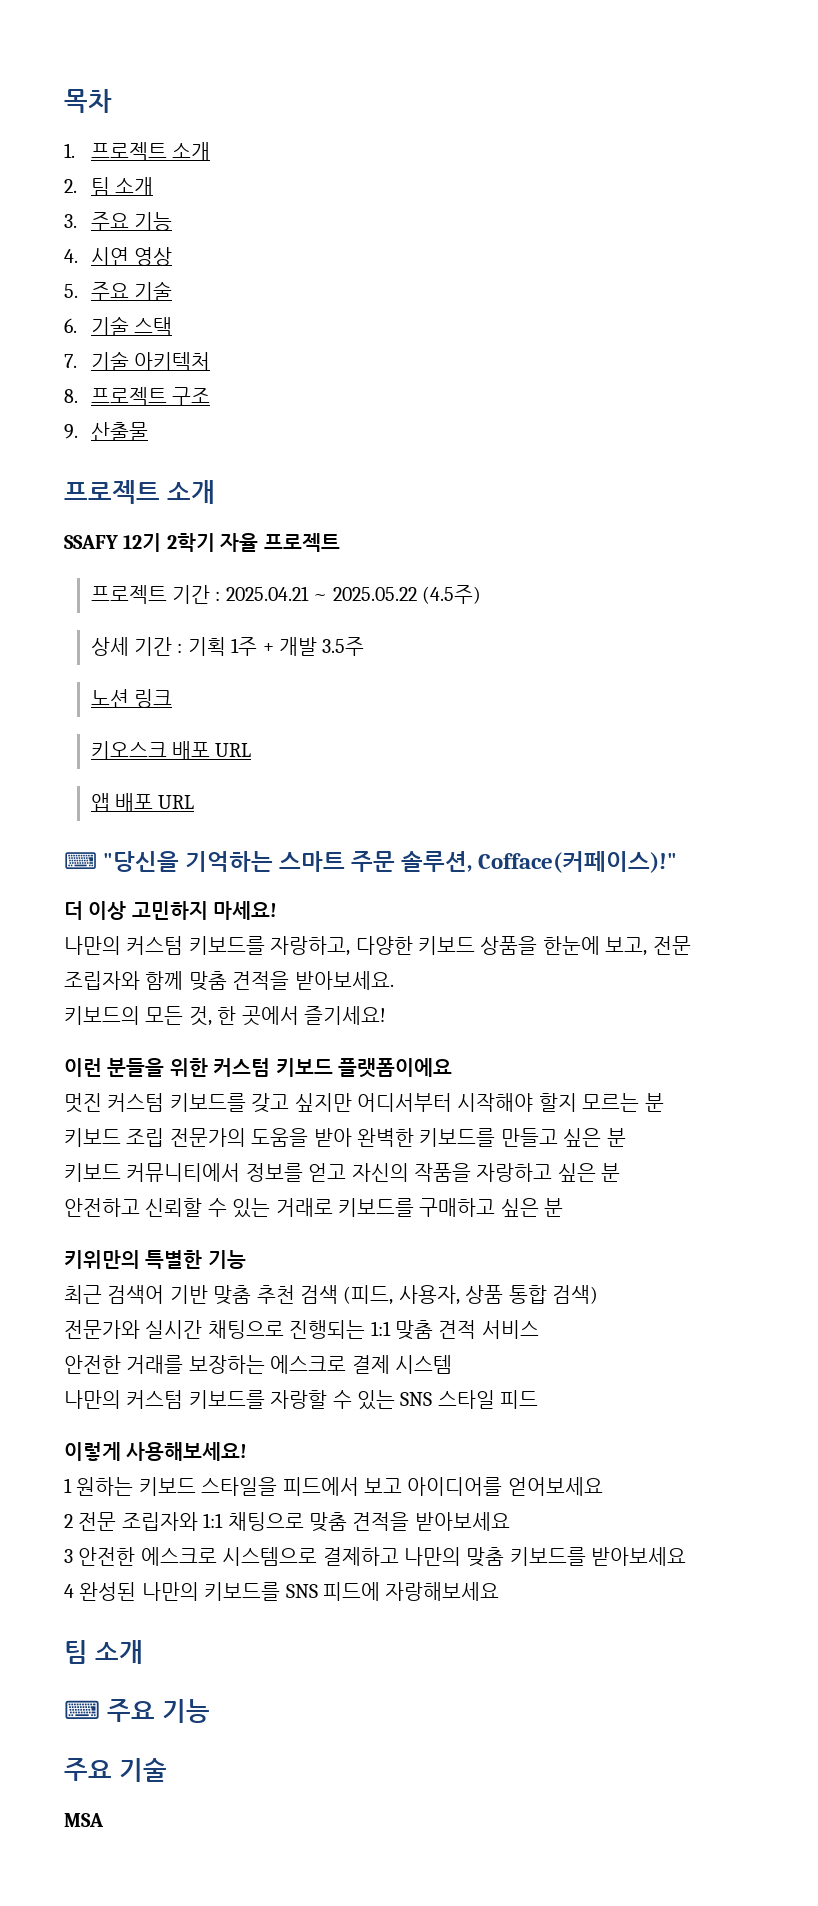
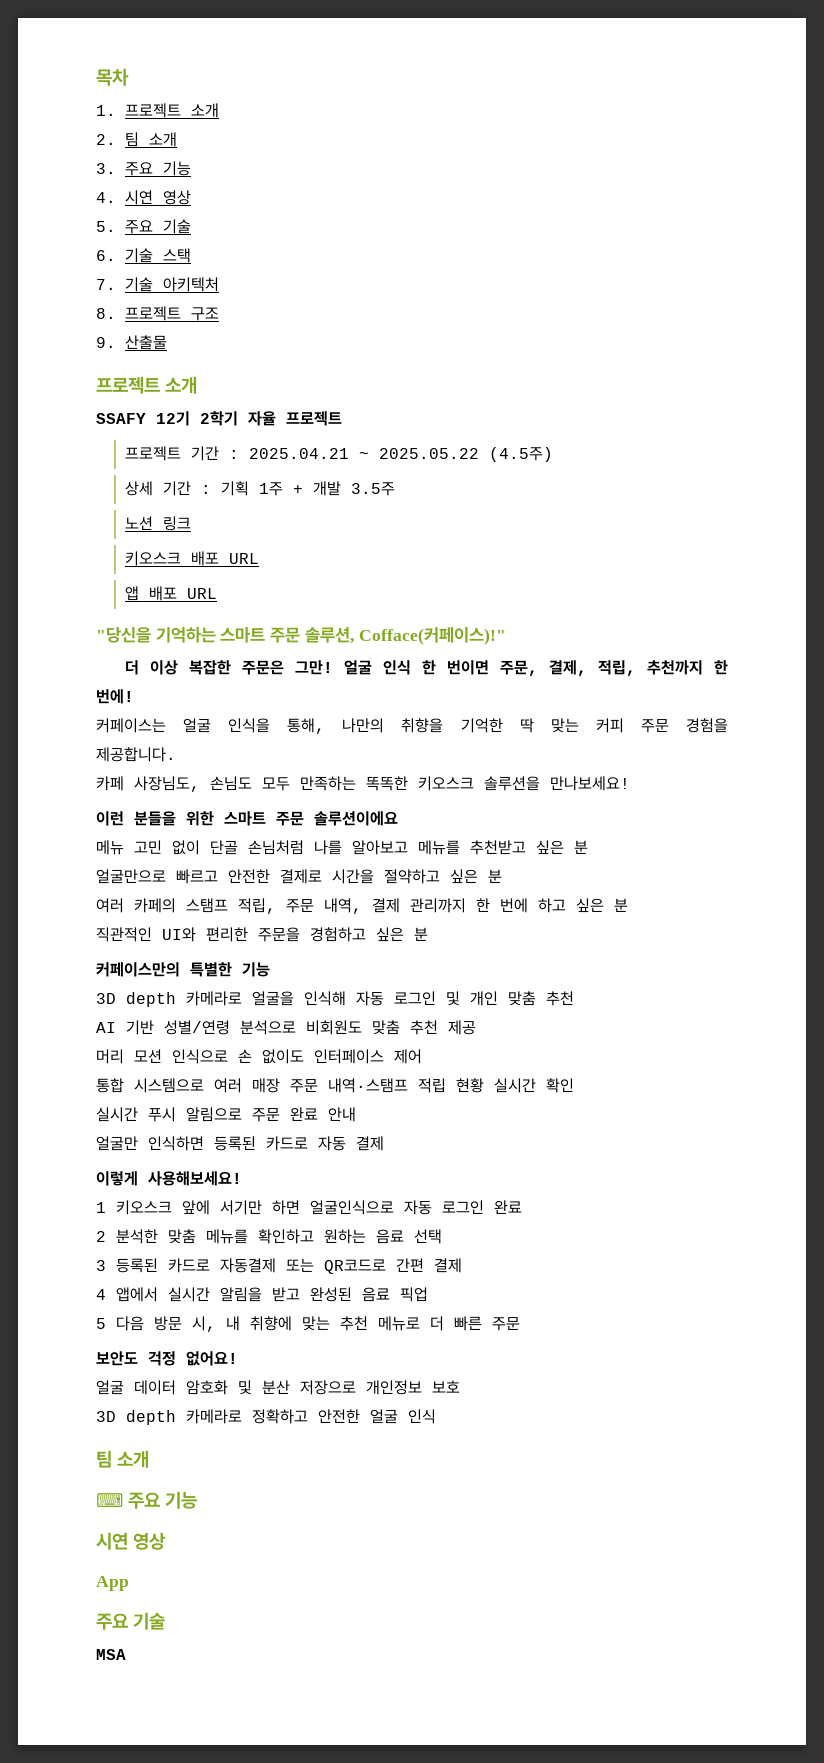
[64,852,97,869] ⌨ -> (218, 593) none
[131,901,278,920] [64,936,691,956] [64,971,394,991] [64,1006,386,1026] [64,1058,452,1078] [64,1093,664,1113] [64,1128,626,1147] [64,1163,621,1182] [64,1198,564,1218] [64,1250,246,1269] [64,1285,598,1305] [64,1320,539,1340] [64,1355,452,1374] [64,1390,539,1410] [64,1442,248,1461] [64,1477,603,1496] [64,1512,510,1532] [64,1547,687,1567] [64,1582,500,1601] 고민하지 마세요! // 나만의 커스텀 키보드를 자랑하고, 다양한 키보드 상품을 한눈에 보고, 전문 조립자와 함께 맞춤 견적을 받아보세요. // 키보드의 모든 것, 한 곳에서 즐기세요! // 이런 분들을 위한 커스텀 키보드 플랫폼이에요 // 멋진 커스텀 키보드를 갖고 싶지만 어디서부터 시작해야 할지 모르는 분 // 키보드 조립 전문가의 도움을 받아 완벽한 키보드를 만들고 싶은 분 // 키보드 커뮤니티에서 정보를 얻고 자신의 작품을 자랑하고 싶은 분 // 안전하고 신뢰할 수 있는 거래로 키보드를 구매하고 싶은 분 // 키위만의 특별한 기능 // 최근 검색어 기반 맞춤 추천 검색 (피드, 사용자, 상품 통합 검색) // 전문가와 실시간 채팅으로 진행되는 1:1 맞춤 견적 서비스 // 안전한 거래를 보장하는 에스크로 결제 시스템 // 나만의 커스텀 키보드를 자랑할 수 있는 SNS 스타일 피드 // 이렇게 사용해보세요! // 1 원하는 키보드 스타일을 피드에서 보고 아이디어를 얻어보세요 // 2 전문 조립자와 1:1 채팅으로 맞춤 견적을 받아보세요 // 3 안전한 에스크로 시스템으로 결제하고 나만의 맞춤 키보드를 받아보세요 // 4 완성된 나만의 키보드를 SNS 피드에 자랑해보세요 -> [189,660,729,676] [96,689,134,704] [96,718,728,734] [96,747,176,762] [96,776,630,792] [96,811,398,826] [96,840,588,855] [96,869,502,884] [96,898,628,914] [96,927,428,942] [96,962,270,977] [96,991,574,1007] [96,1020,476,1035] [96,1049,422,1064] [96,1078,574,1093] [96,1107,356,1122] [96,1136,384,1151] [96,1171,242,1186] [96,1200,522,1215] [96,1229,442,1244] [96,1258,462,1274] [96,1287,428,1302] [96,1316,520,1332] [96,1351,238,1366] [96,1380,460,1395] [96,1409,436,1425] 복잡한 주문은 그만! 얼굴 인식 한 번이면 주문, 결제, 적립, 추천까지 한 번에! // 커페이스는 얼굴 인식을 통해, 나만의 취향을 기억한 딱 맞는 커피 주문 경험을 제공합니다. // 카페 사장님도, 손님도 모두 만족하는 똑똑한 키오스크 솔루션을 만나보세요! // 이런 분들을 위한 스마트 주문 솔루션이에요 // 메뉴 고민 없이 단골 손님처럼 나를 알아보고 메뉴를 추천받고 싶은 분 // 얼굴만으로 빠르고 안전한 결제로 시간을 절약하고 싶은 분 // 여러 카페의 스탬프 적립, 주문 내역, 결제 관리까지 한 번에 하고 싶은 분 // 직관적인 UI와 편리한 주문을 경험하고 싶은 분 // 커페이스만의 특별한 기능 // 3D depth 카메라로 얼굴을 인식해 자동 로그인 및 개인 맞춤 추천 // AI 기반 성별/연령 분석으로 비회원도 맞춤 추천 제공 // 머리 모션 인식으로 손 없이도 인터페이스 제어 // 통합 시스템으로 여러 매장 주문 내역·스탬프 적립 현황 실시간 확인 // 실시간 푸시 알림으로 주문 완료 안내 // 얼굴만 인식하면 등록된 카드로 자동 결제 // 이렇게 사용해보세요! // 1 키오스크 앞에 서기만 하면 얼굴인식으로 자동 로그인 완료 // 2 분석한 맞춤 메뉴를 확인하고 원하는 음료 선택 // 3 등록된 카드로 자동결제 또는 QR코드로 간편 결제 // 4 앱에서 실시간 알림을 받고 완성된 음료 픽업 // 5 다음 방문 시, 내 취향에 맞는 추천 메뉴로 더 빠른 주문 // 보안도 걱정 없어요! // 얼굴 데이터 암호화 및 분산 저장으로 개인정보 보호 // 3D depth 카메라로 정확하고 안전한 얼굴 인식
(210, 1711) none -> [96,1532,167,1550] [96,1576,129,1591] // 시연 영상 // App

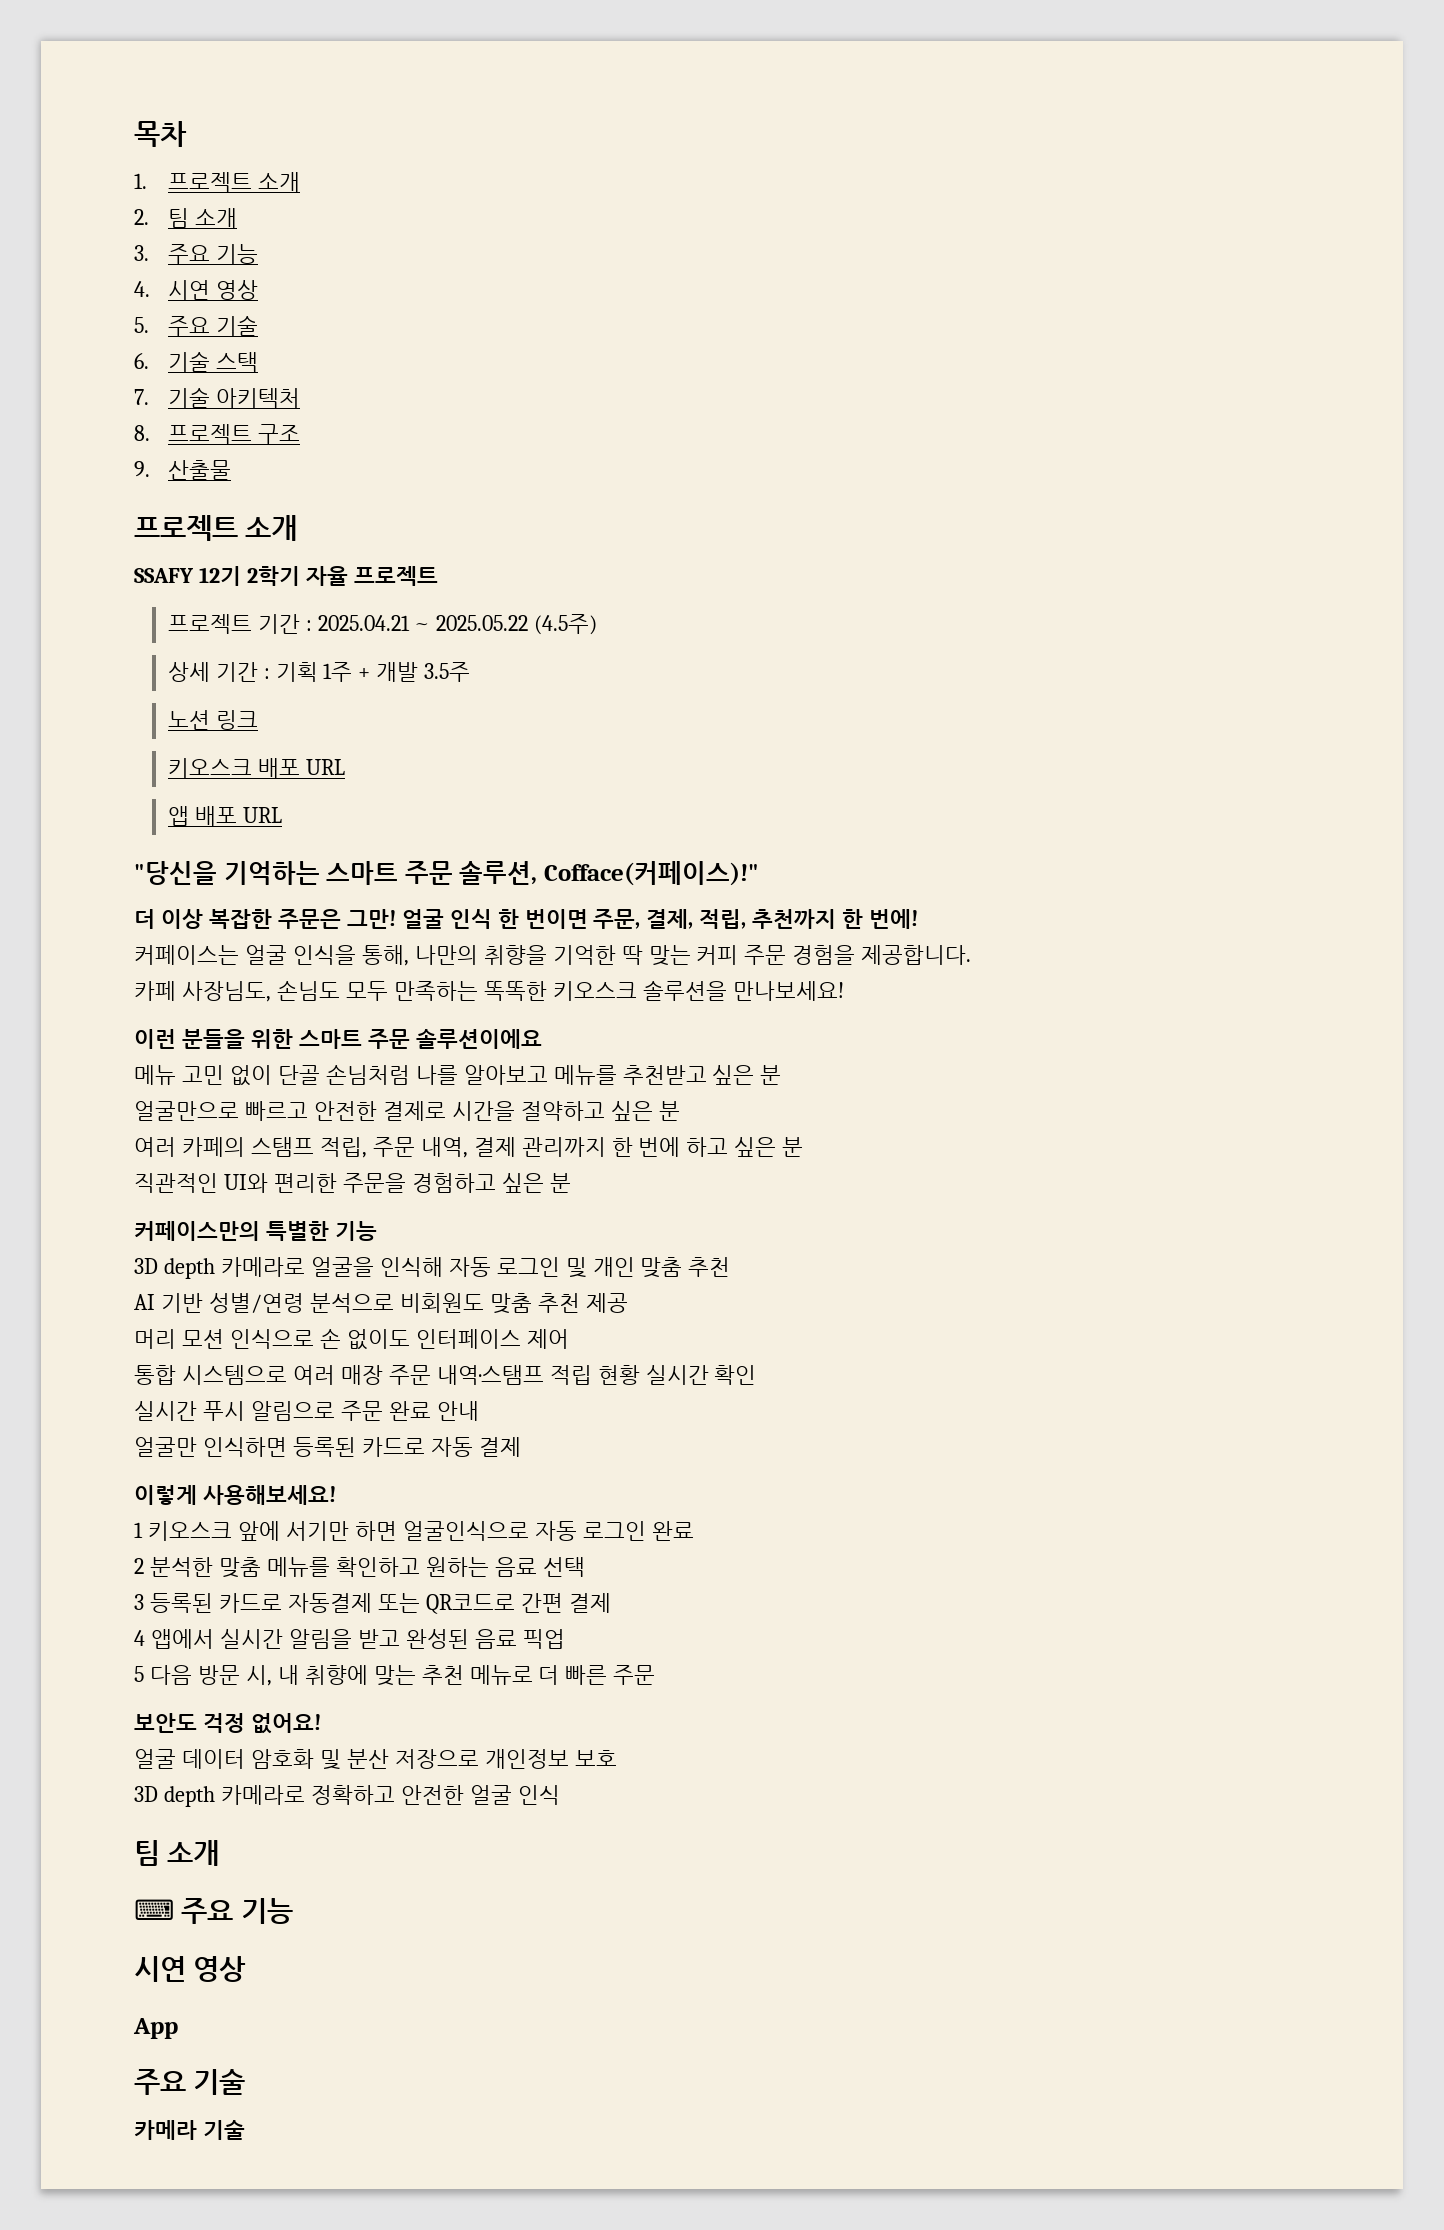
[96,1649,126,1660] MSA -> [134,2120,245,2140] 카메라 기술

